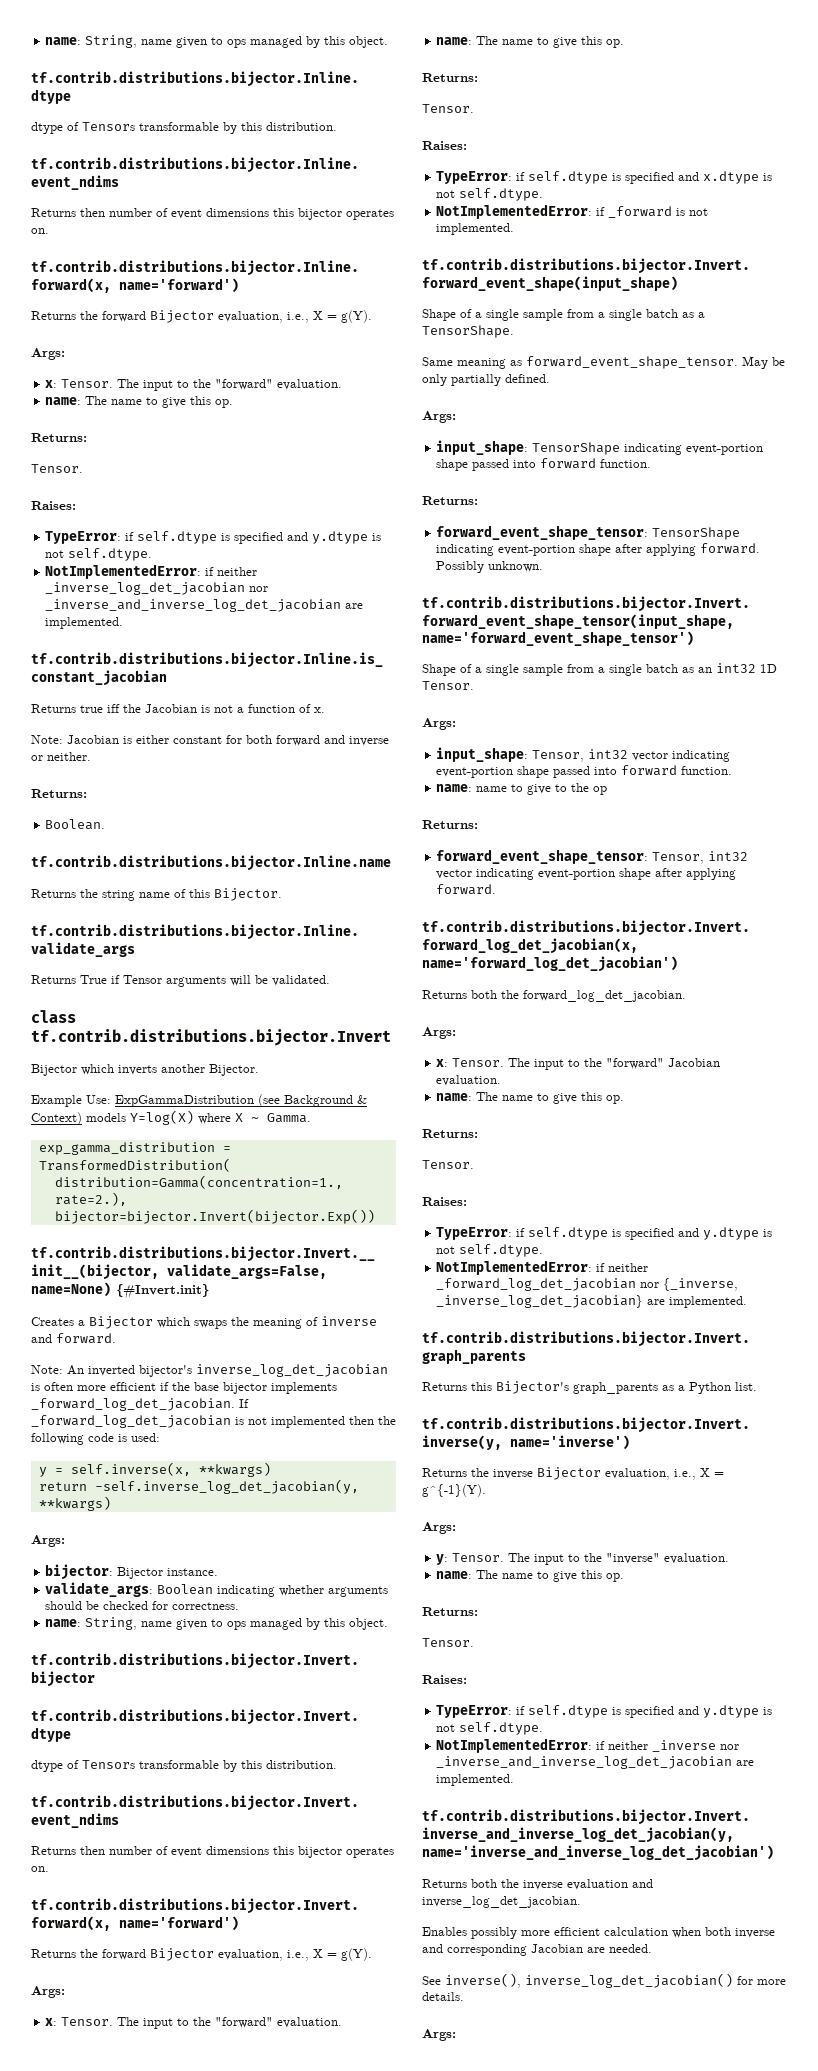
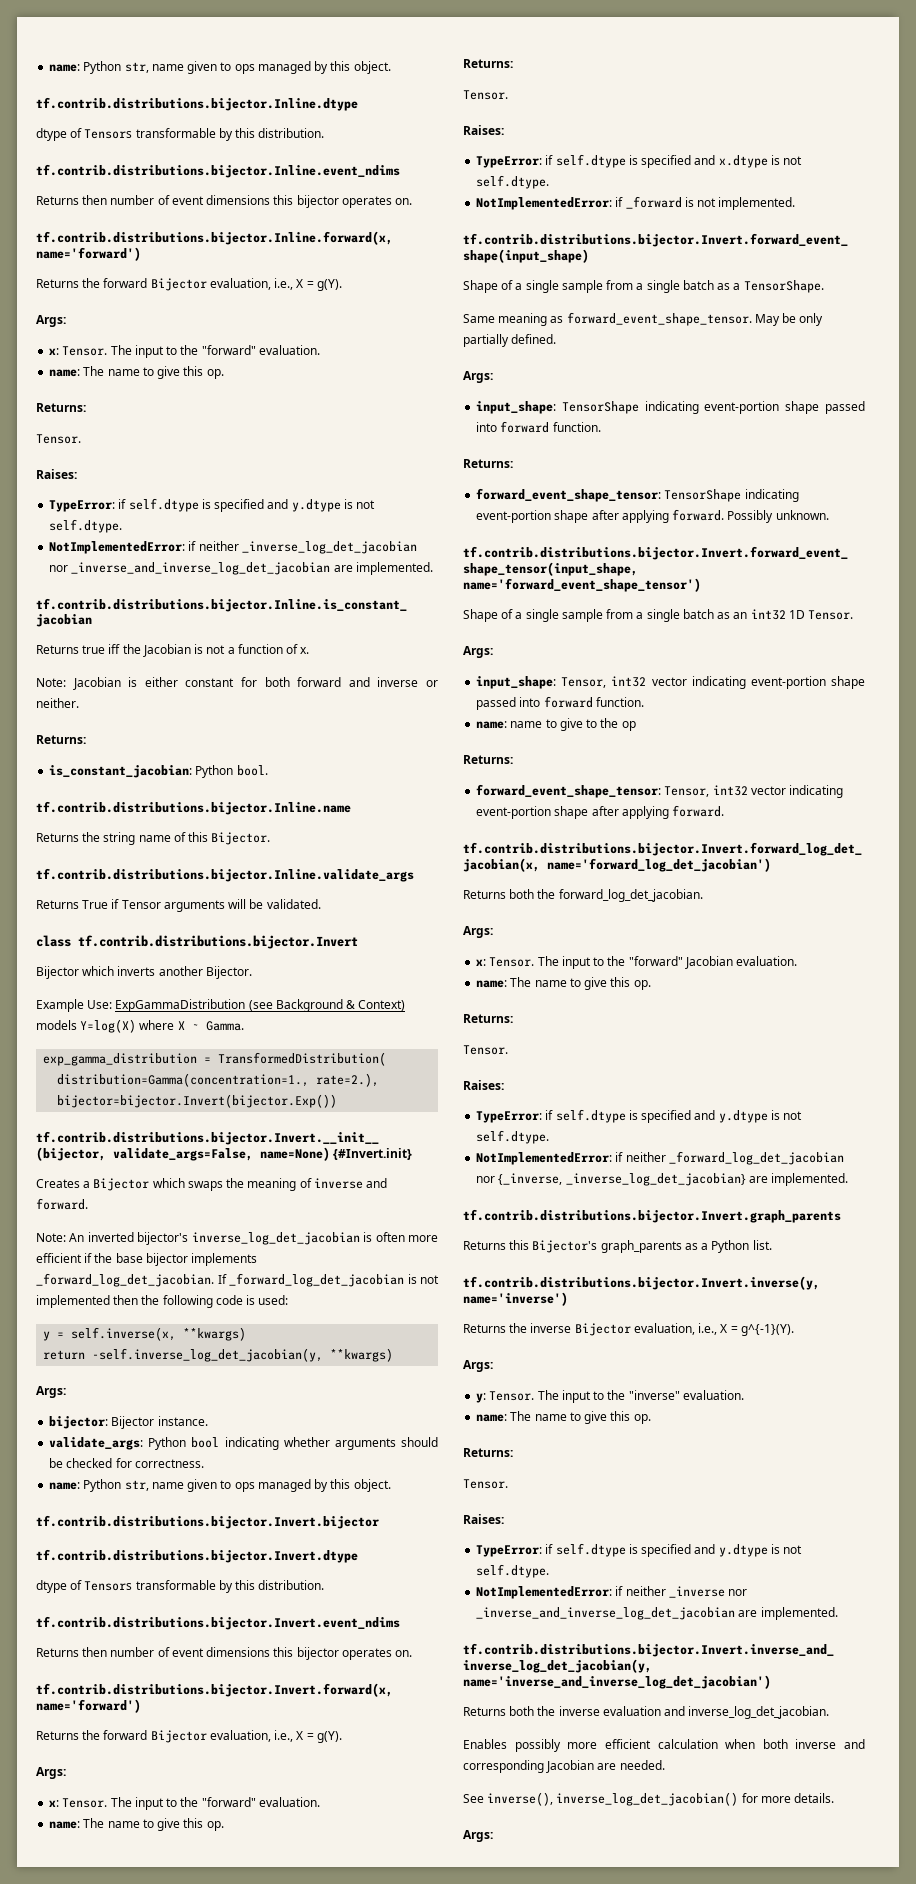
[45,35,138,48] name: String, -> [49,61,149,74] name: Python str,
[45,819,106,830] Boolean. -> [49,765,268,778] is_constant_jacobian: Python bool.
[157,1584,214,1595] Boolean -> [148,1437,220,1450] Python bool
[85,1617,138,1630] String, -> [83,1479,149,1492] Python str,

